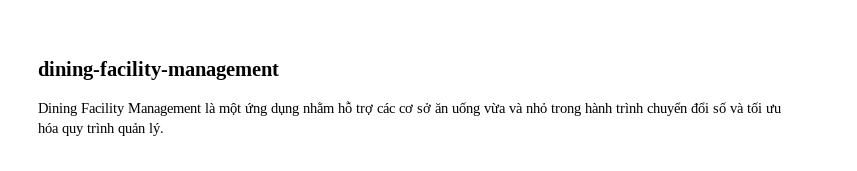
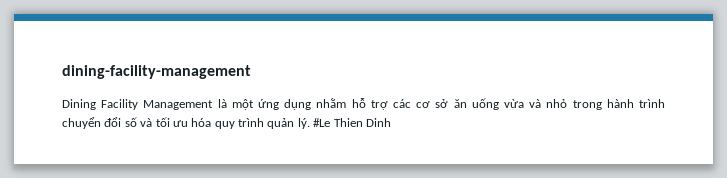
(164, 129) none -> [313,118,391,127] #Le Thien Dinh

